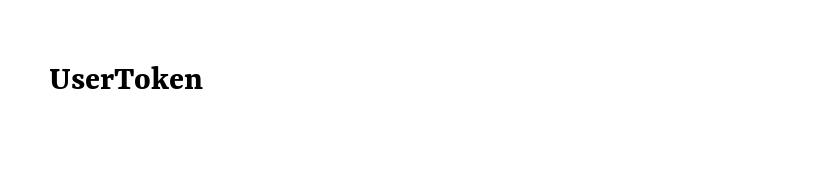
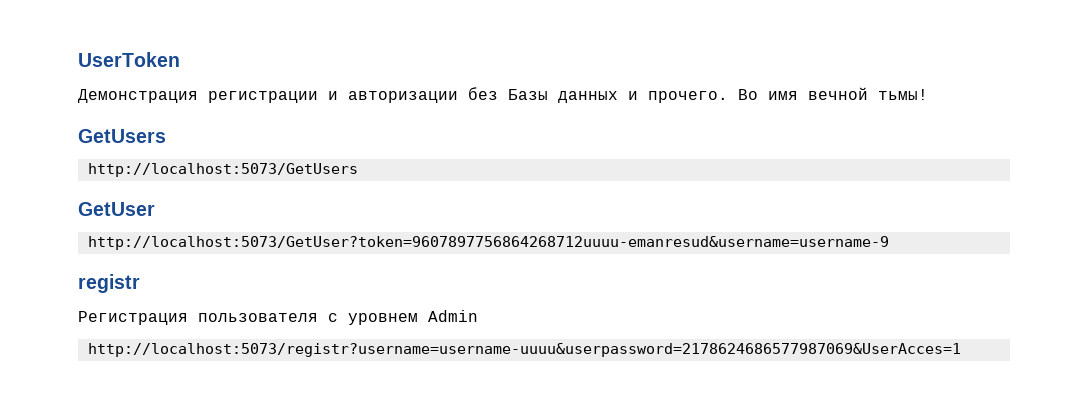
(203, 77) none -> [78,87,928,103] [78,129,166,143] [87,163,358,177] [78,202,155,216] [87,236,889,250] [78,274,140,293] [78,310,478,325] [87,343,961,357] // Демонстрация регистрации и авторизации без Базы данных и прочего. Во имя вечной тьмы! // GetUsers // http://localhost:5073/GetUsers // GetUser // http://localhost:5073/GetUser?token=9607897756864268712uuuu-emanresud&username=username-9 // registr // Регистрация пользователя с уровнем Admin // http://localhost:5073/registr?username=username-uuuu&userpassword=2178624686577987069&UserAcces=1

